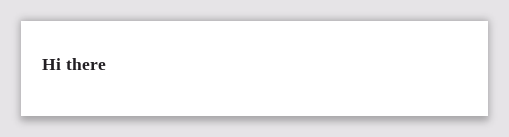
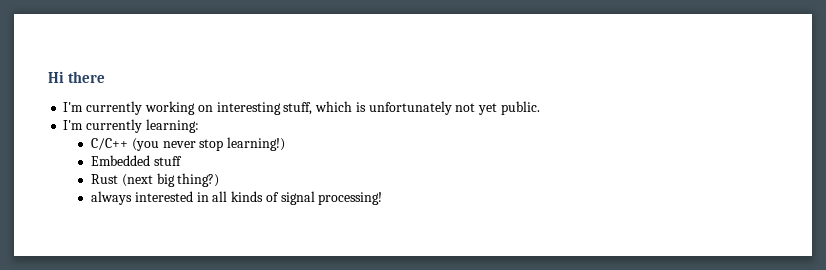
(106, 64) none -> [63,101,540,115] [63,119,199,133] [91,137,286,151] [91,155,182,166] [91,173,220,187] [91,191,383,205] // I'm currently working on interesting stuff, which is unfortunately not yet public. // I'm currently learning: // C/C++ (you never stop learning!) // Embedded stuff // Rust (next big thing?) // always interested in all kinds of signal processing!

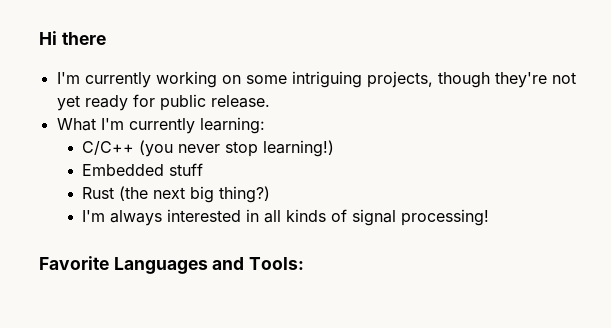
[216,101,540,115] interesting stuff, which is unfortunately not yet public. // -> [245,71,576,88] [56,94,270,111] [56,118,96,131] some intriguing projects, though they're not yet ready for public release. // What
[121,174,153,187] (next -> [118,186,185,201] (the next
(220, 180) none -> [81,210,105,222] I'm
(383, 198) none -> [39,256,305,274] // Favorite Languages and Tools:

